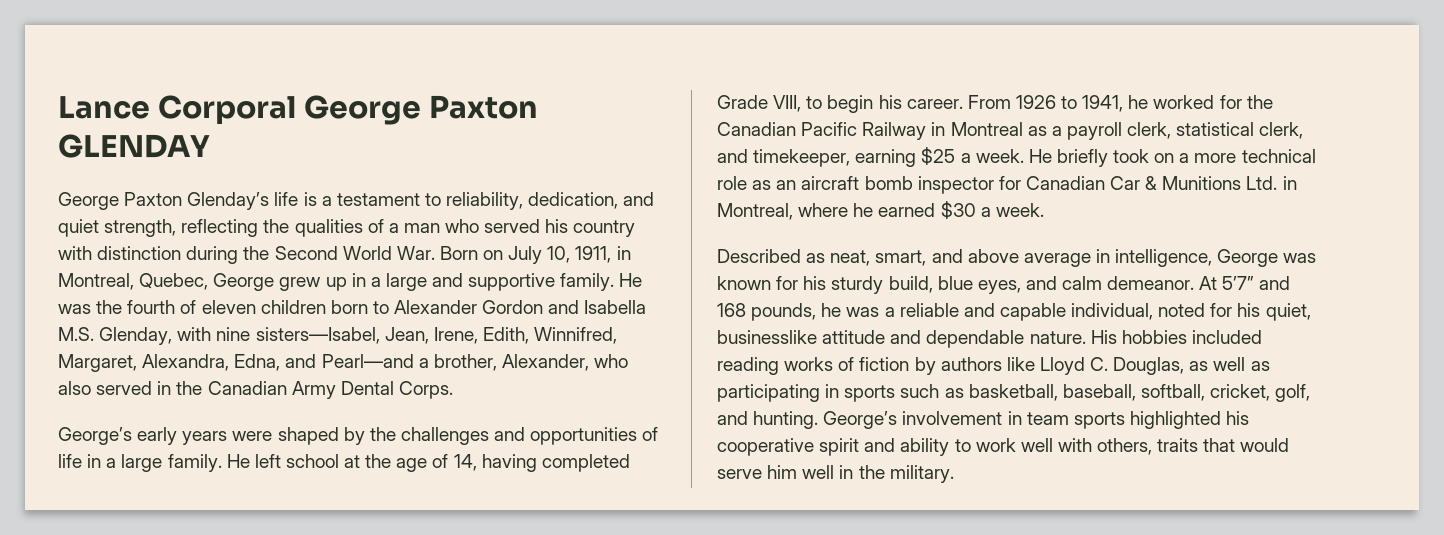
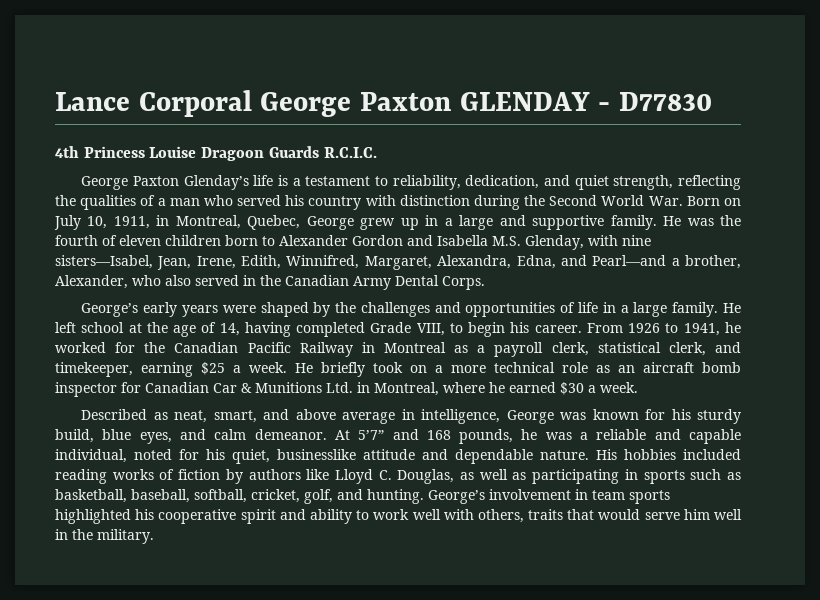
(210, 146) none -> [598,92,712,111] [55,146,377,161] - D77830 // 4th Princess Louise Dragoon Guards R.C.I.C.

